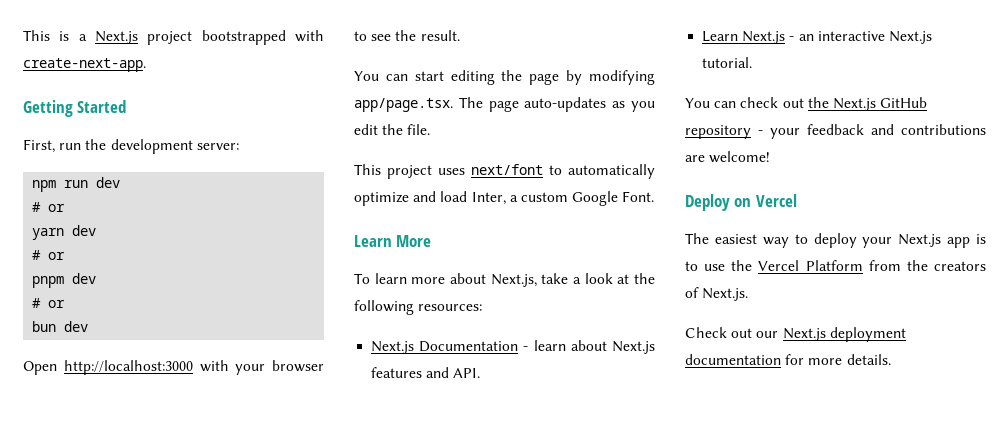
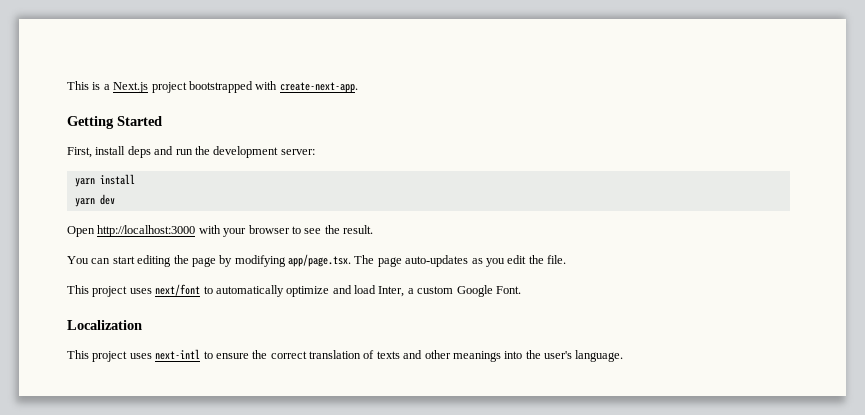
(55, 146) none -> [95,146,174,158] install deps and
[32,177,121,192] [32,202,66,212] [32,225,97,240] [32,250,66,260] [32,273,97,288] [32,298,66,308] [32,321,57,332] npm run dev // # or // yarn dev // # or // pnpm dev // # or // bun -> [74,174,135,187] [74,198,95,207] yarn install // yarn
[354,235,432,247] [354,273,655,287] [354,300,483,315] [371,340,655,354] [371,367,481,378] [702,31,932,44] [702,57,753,68] [685,97,928,111] [685,124,986,139] [685,151,771,163] [685,194,797,211] [685,233,986,248] [685,260,986,271] [685,287,749,301] [685,327,906,342] [685,354,891,365] Learn More // To learn more about Next.js, take a look at the following resources: // Next.js Documentation - learn about Next.js features and API. // Learn Next.js - an interactive Next.js tutorial. // You can check out the Next.js GitHub repository - your feedback and contributions are welcome! // Deploy on Vercel // The easiest way to deploy your Next.js app is to use the Vercel Platform from the creators of Next.js. // Check out our Next.js deployment documentation for more details. -> [67,320,142,330] [67,349,624,362] Localization // This project uses next-intl to ensure the correct translation of texts and other meanings into the user's language.

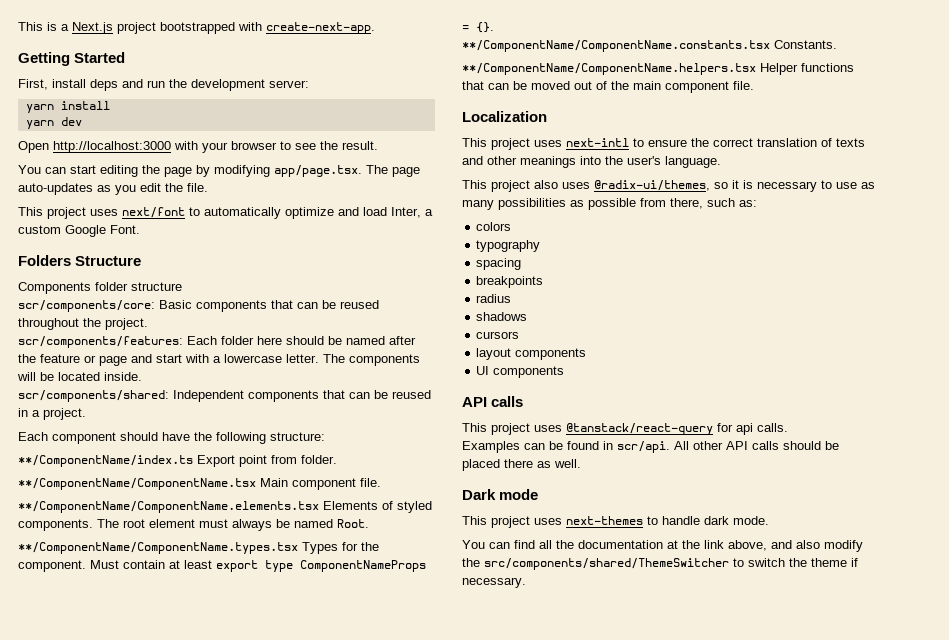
(521, 290) none -> [18,255,142,266] [18,282,182,294] [18,300,379,312] [18,318,148,330] [18,336,416,348] [18,354,420,366] [17,372,142,381] [18,390,431,402] [18,408,86,420] [18,432,325,444] [18,455,337,467] [18,478,381,490] [18,501,432,513] [18,519,369,531] [18,542,379,554] [18,560,426,572] [462,22,494,33] [462,40,837,52] [462,63,854,75] [462,81,754,93] // Folders Structure // Components folder structure // scr/components/core: Basic components that can be reused throughout the project. // scr/components/features: Each folder here should be named after the feature or page and start with a lowercase letter. The components will be located inside. // scr/components/shared: Independent components that can be reused in a project. // Each component should have the following structure: // **/ComponentName/index.ts Export point from folder. // **/ComponentName/ComponentName.tsx Main component file. // **/ComponentName/ComponentName.elements.tsx Elements of styled components. The root element must always be named Root. // **/ComponentName/ComponentName.types.tsx Types for the component. Must contain at least export type ComponentNameProps = {}. // **/ComponentName/ComponentName.constants.tsx Constants. // **/ComponentName/ComponentName.helpers.tsx Helper functions that can be moved out of the main component file.
(624, 356) none -> [462,180,875,192] [462,198,757,210] [476,222,512,231] [476,240,541,252] [476,258,522,270] [476,276,544,288] [476,294,512,303] [476,312,528,321] [476,331,520,339] [476,348,587,360] [476,366,565,378] [462,396,524,407] [462,423,788,435] [462,441,839,453] [462,459,581,471] [462,489,539,500] [462,516,769,528] [462,540,863,552] [462,558,858,570] [462,577,526,588] // This project also uses @radix-ui/themes, so it is necessary to use as many possibilities as possible from there, such as: // colors // typography // spacing // breakpoints // radius // shadows // cursors // layout components // UI components // API calls // This project uses @tanstack/react-query for api calls. // Examples can be found in scr/api. All other API calls should be placed there as well. // Dark mode // This project uses next-themes to handle dark mode. // You can find all the documentation at the link above, and also modify the src/components/shared/ThemeSwitcher to switch the theme if necessary.

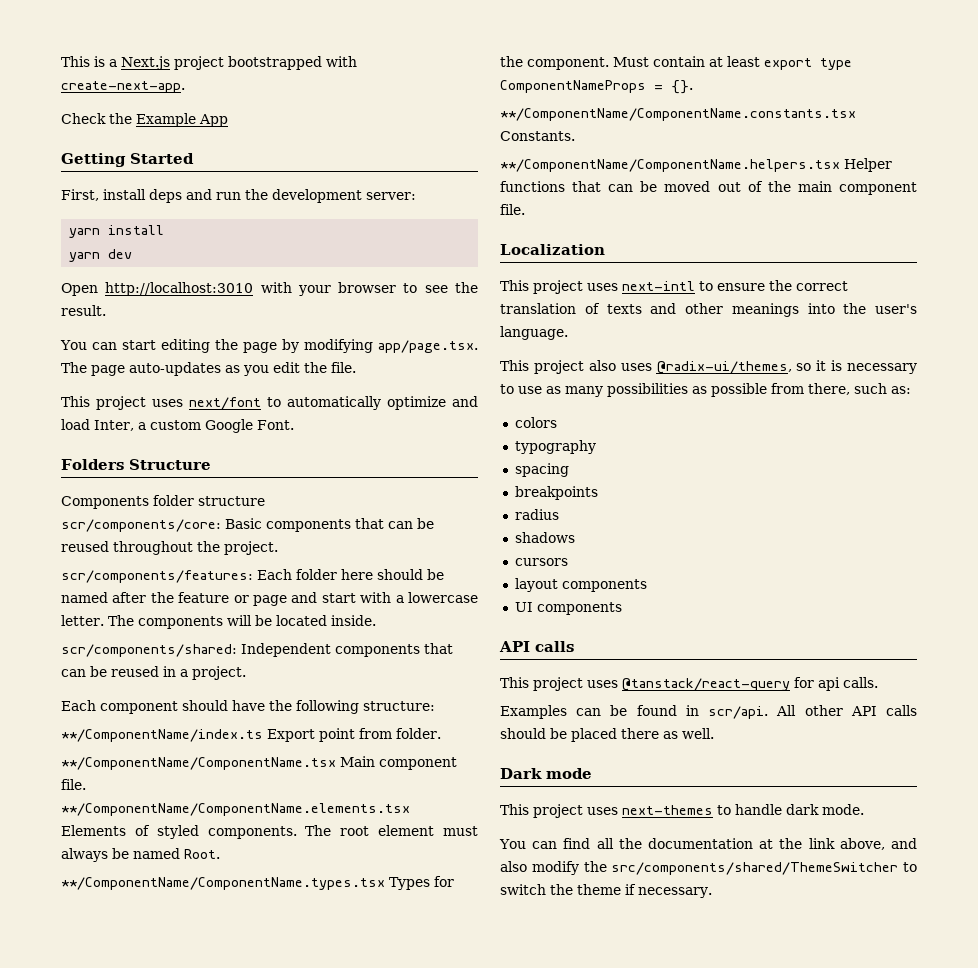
(375, 28) none -> [61,113,228,127] // Check the Example App
[53,141,171,153] http://localhost:3000 -> [105,282,254,296] http://localhost:3010

